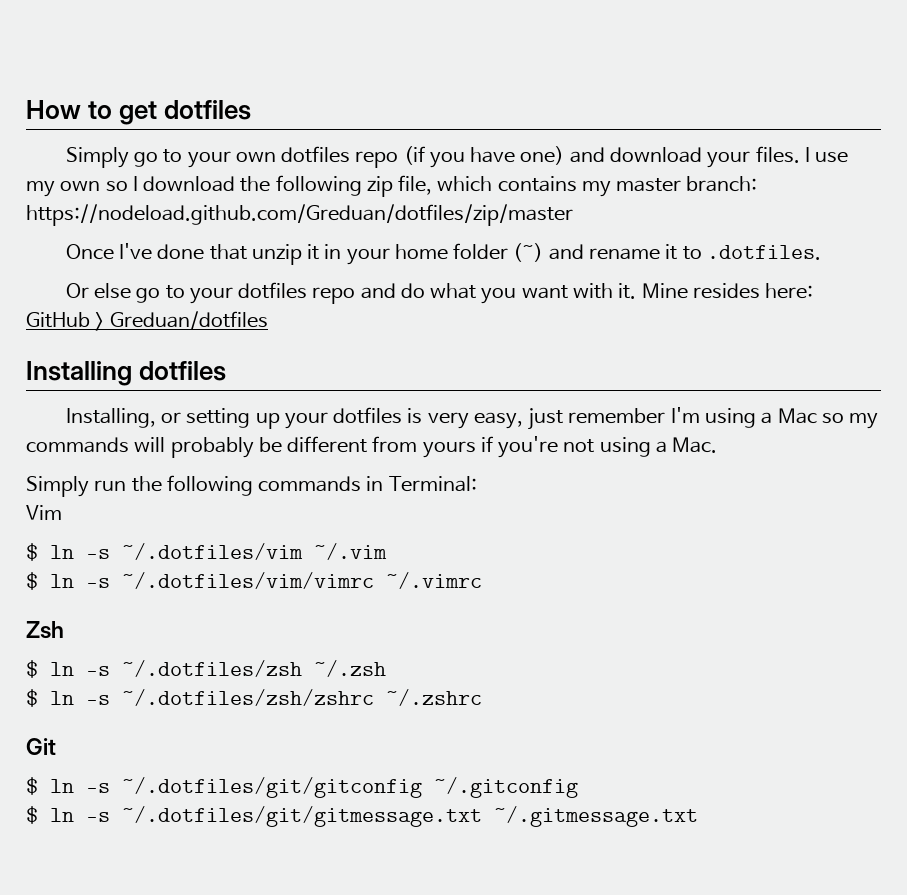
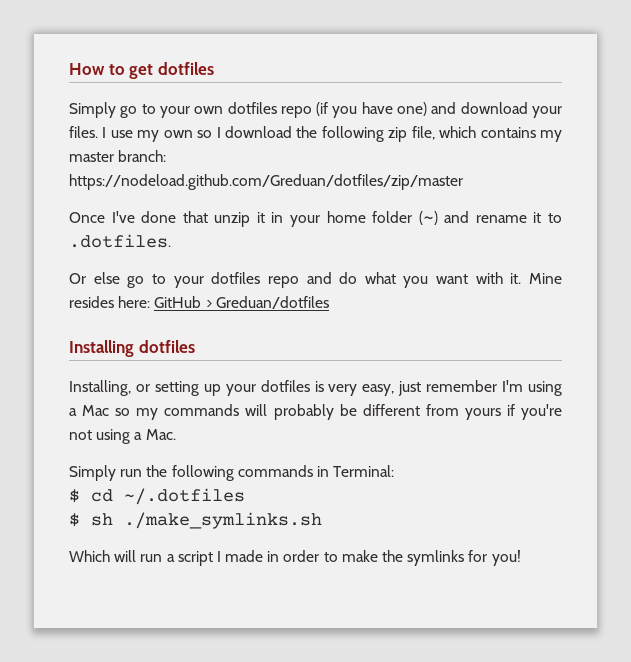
[26,505,62,520] [26,543,387,561] [26,572,482,590] [26,621,64,639] [26,660,386,678] [26,689,482,707] [26,738,56,755] [26,777,578,798] [26,806,698,827] Vim // $ ln -s ~/.dotfiles/vim ~/.vim // $ ln -s ~/.dotfiles/vim/vimrc ~/.vimrc // Zsh // $ ln -s ~/.dotfiles/zsh ~/.zsh // $ ln -s ~/.dotfiles/zsh/zshrc ~/.zshrc // Git // $ ln -s ~/.dotfiles/git/gitconfig ~/.gitconfig // $ ln -s ~/.dotfiles/git/gitmessage.txt ~/.gitmessage.txt -> [69,488,245,505] [69,512,322,529] [69,550,521,566] $ cd ~/.dotfiles // $ sh ./make_symlinks.sh // Which will run a script I made in order to make the symlinks for you!

